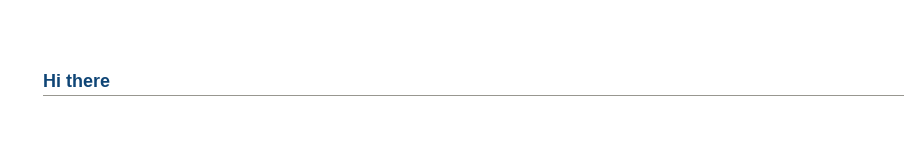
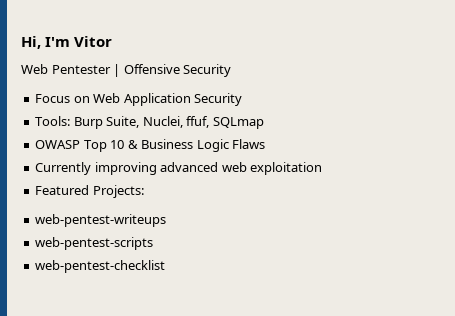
[43,74,110,87] Hi there -> [21,36,113,49] [21,64,232,77] [35,93,243,106] [35,116,264,129] [35,139,266,152] [35,162,323,175] [35,185,144,198] [35,214,167,227] [35,237,154,250] [35,260,166,273] Hi, I'm Vitor // Web Pentester | Offensive Security // Focus on Web Application Security // Tools: Burp Suite, Nuclei, ffuf, SQLmap // OWASP Top 10 & Business Logic Flaws // Currently improving advanced web exploitation // Featured Projects: // web-pentest-writeups // web-pentest-scripts // web-pentest-checklist

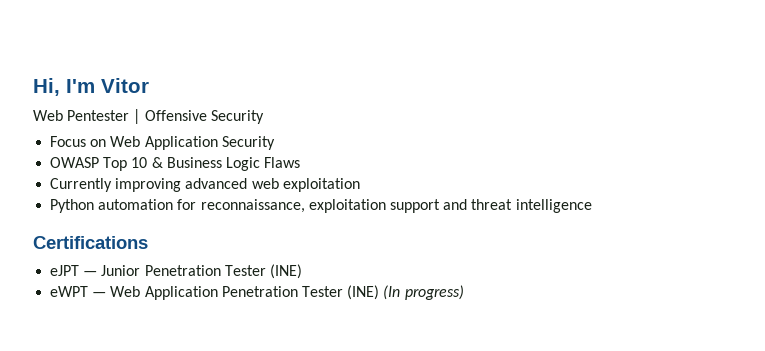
[35,116,264,129] // Tools: Burp Suite, Nuclei, ffuf, SQLmap -> (275, 143) none
[35,185,144,198] [35,214,167,227] [35,237,154,250] [35,260,166,273] Featured Projects: // web-pentest-writeups // web-pentest-scripts // web-pentest-checklist -> [50,199,592,213] [33,236,148,249] [50,264,302,279] [50,285,464,300] Python automation for reconnaissance, exploitation support and threat intelligence // Certifications // eJPT — Junior Penetration Tester (INE) // eWPT — Web Application Penetration Tester (INE) (In progress)

